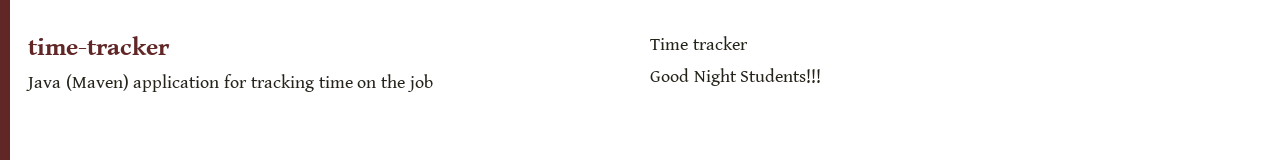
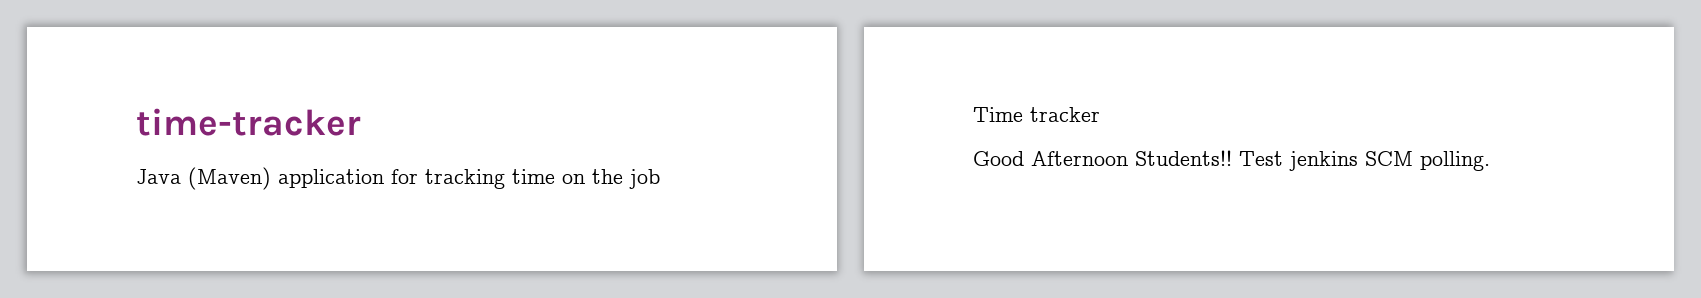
[693,68,822,86] Night Students!!! -> [1031,150,1490,171] Afternoon Students!! Test jenkins SCM polling.

